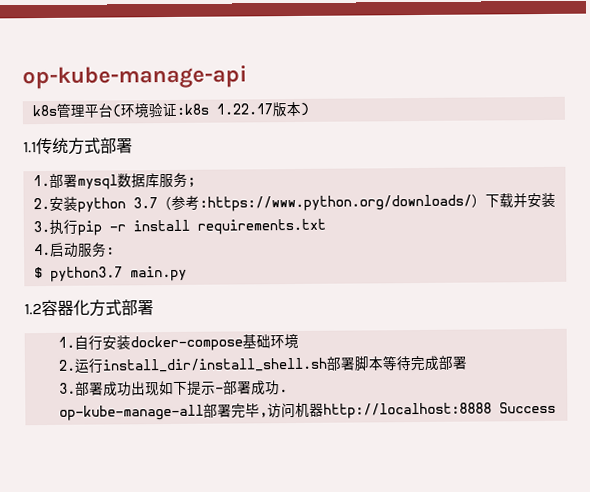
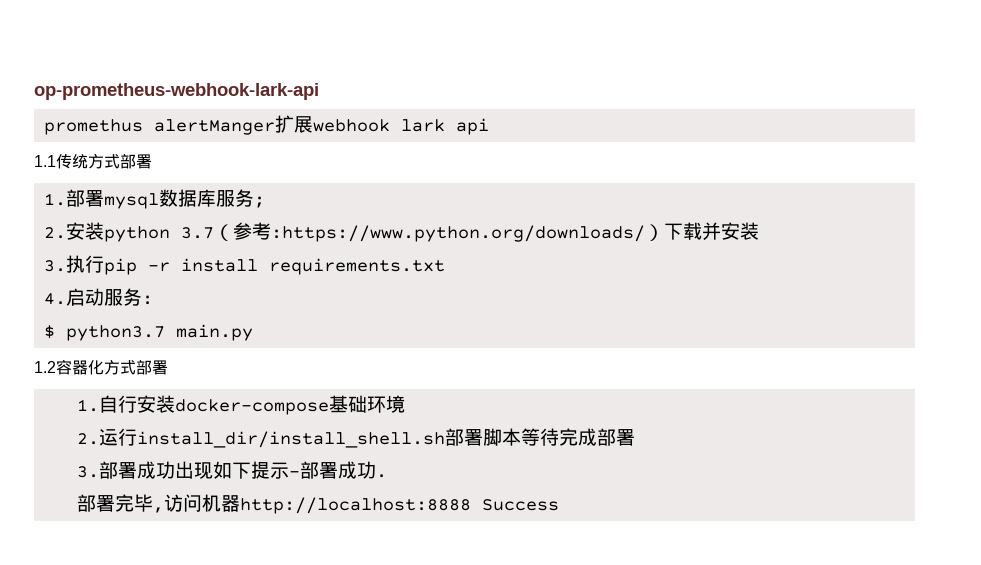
[22,65,247,90] [31,101,309,118] op-kube-manage-api // k8s管理平台(环境验证:k8s 1.22.17版本) -> [34,83,319,100] [43,115,489,135] op-prometheus-webhook-lark-api // promethus alertManger扩展webhook lark api
[58,404,204,421] op-kube-manage-all -> (387, 476) none

